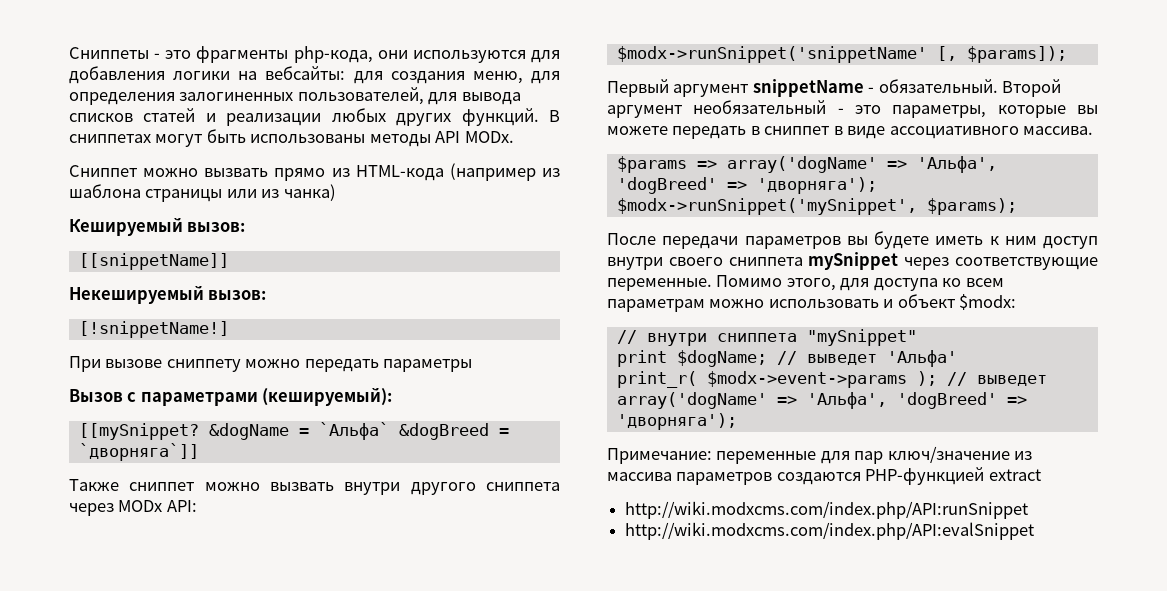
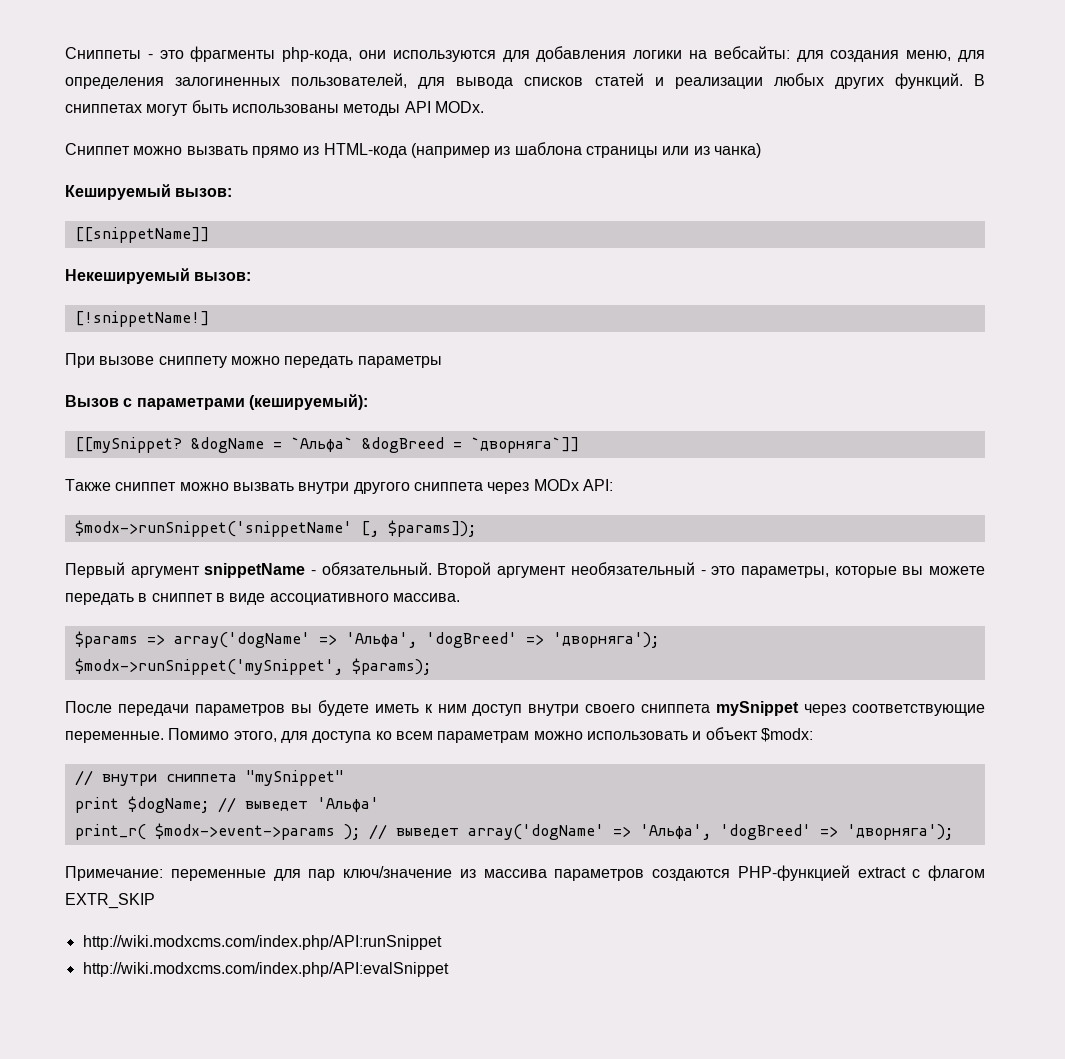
(1041, 475) none -> [912,865,985,881] [65,893,155,909] с флагом EXTR_SKIP

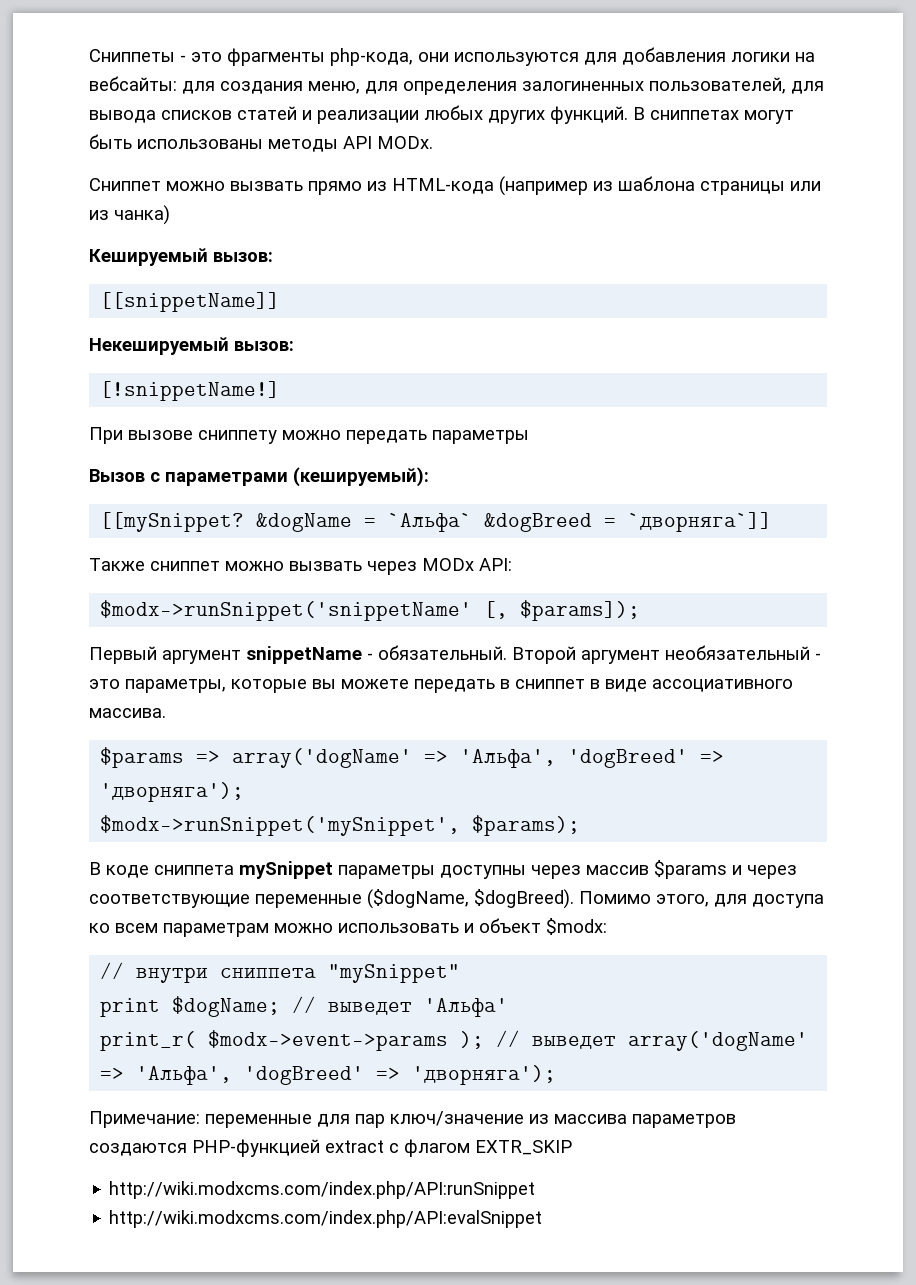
[298,482,483,494] внутри другого сниппета -> (362, 566) none
[65,700,986,716] [65,731,164,743] После передачи параметров вы будете иметь к ним доступ внутри своего сниппета mySnippet через соответствующие переменные. -> [89,860,797,879] [89,889,574,909] В коде сниппета mySnippet параметры доступны через массив $params и через соответствующие переменные ($dogName, $dogBreed).

